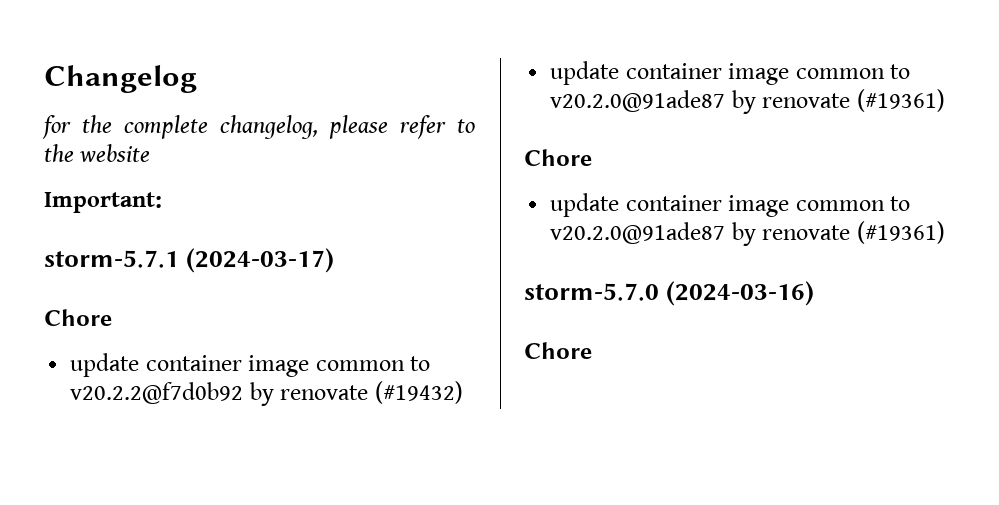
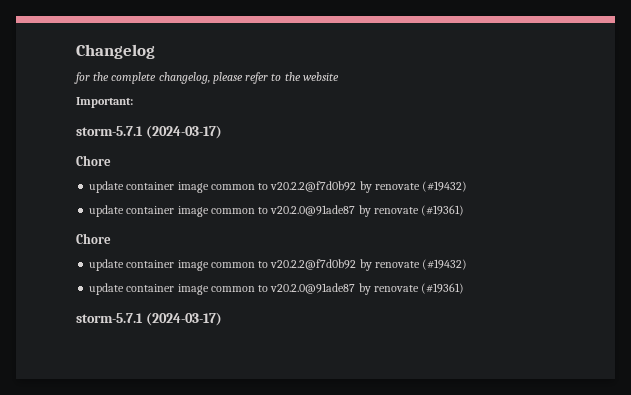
[550,193,911,217] [550,221,945,246] [524,281,815,306] [524,342,592,359] // update container image common to v20.2.0@91ade87 by renovate (#19361) // storm-5.7.0 (2024-03-16) // Chore -> [89,259,468,271] [89,283,465,295] [76,312,222,326] // update container image common to v20.2.2@f7d0b92 by renovate (#19432) // update container image common to v20.2.0@91ade87 by renovate (#19361) // storm-5.7.1 (2024-03-17)

